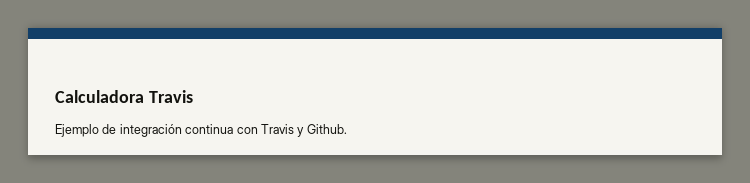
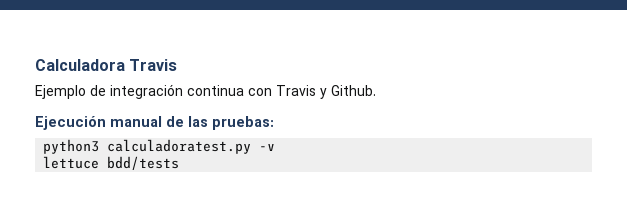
(347, 129) none -> [35,116,274,130] [43,139,276,154] [43,156,180,170] // Ejecución manual de las pruebas: // python3 calculadoratest.py -v // lettuce bdd/tests

